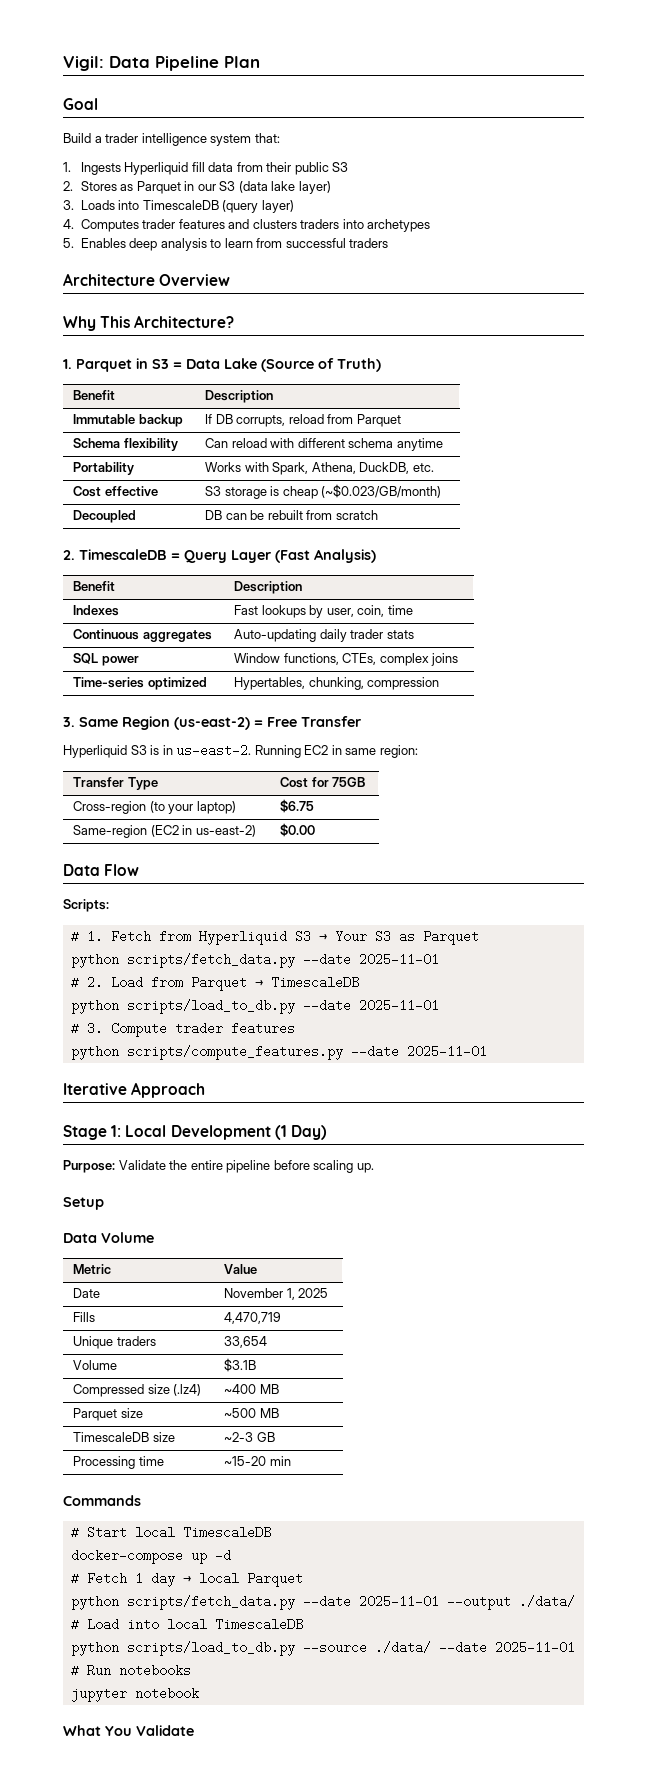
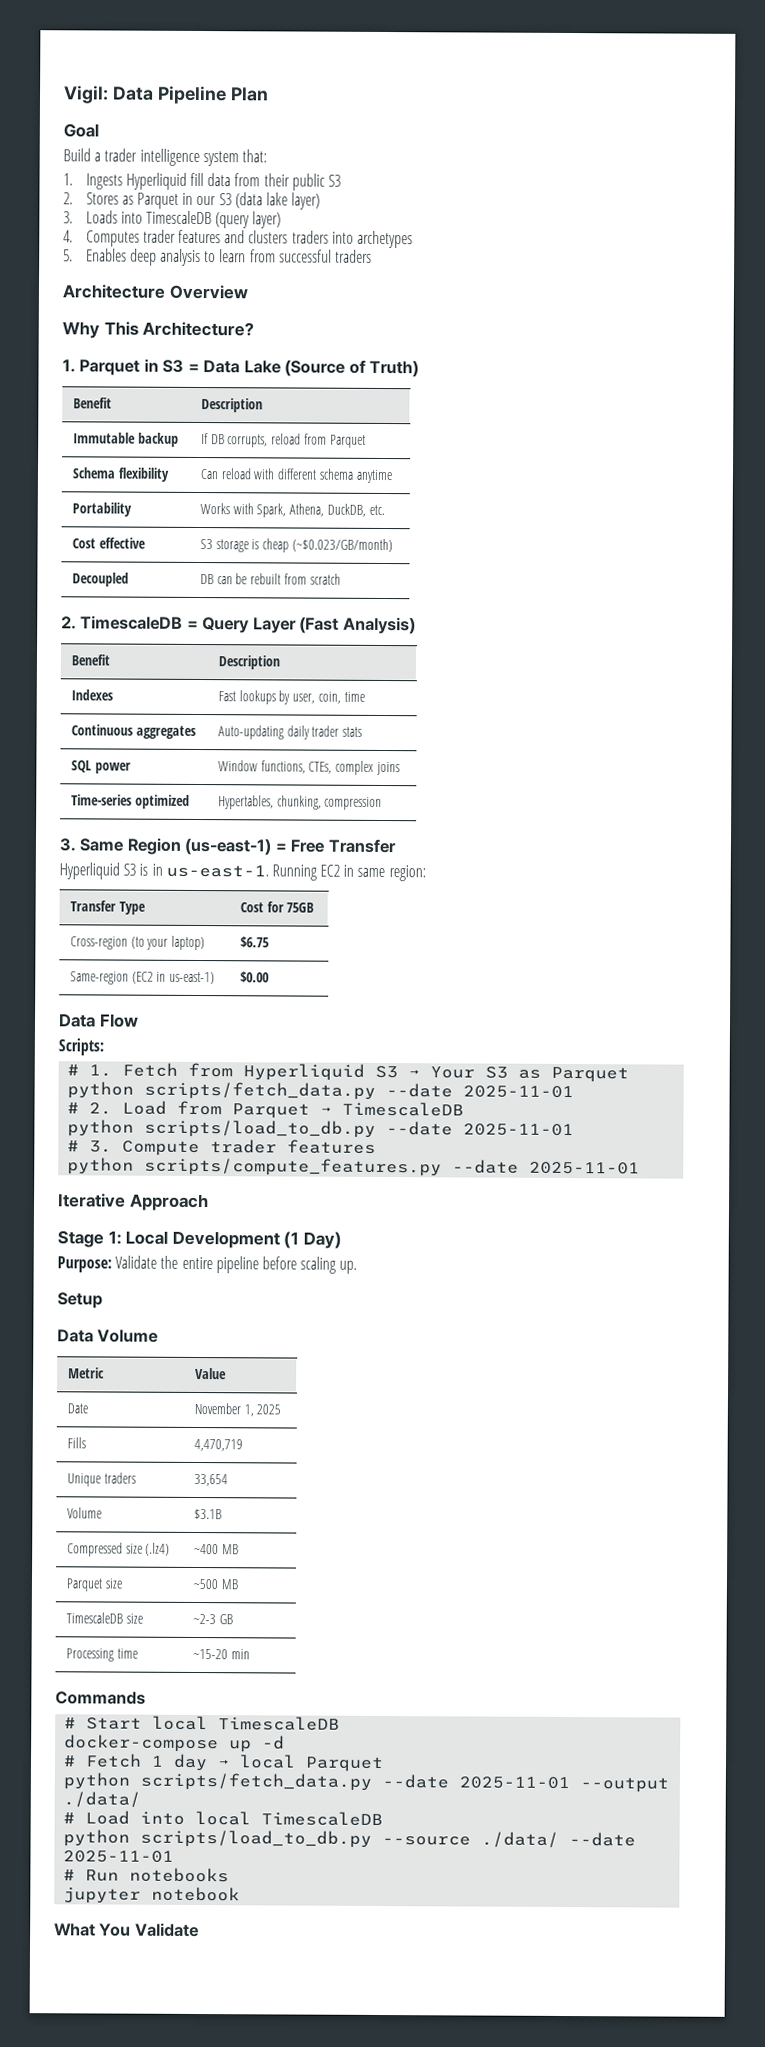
[174,717,250,730] (us-east-2) -> [184,837,272,856] (us-east-1)
[176,744,252,757] us-east-2. -> [165,864,269,878] us-east-1.
[195,825,256,837] us-east-2) -> [169,971,216,985] us-east-1)

